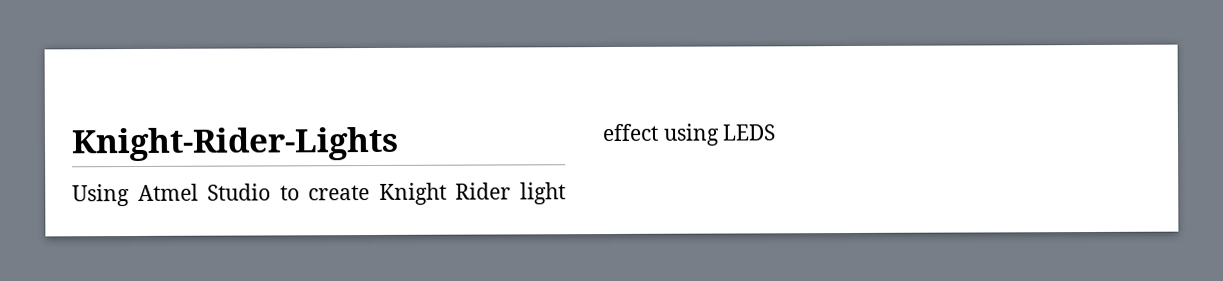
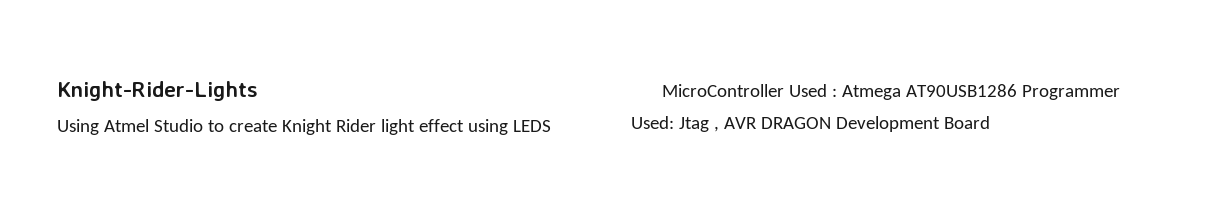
(777, 132) none -> [661,84,1120,100] [631,116,990,132] // MicroController Used : Atmega AT90USB1286 Programmer Used: Jtag , AVR DRAGON Development Board

